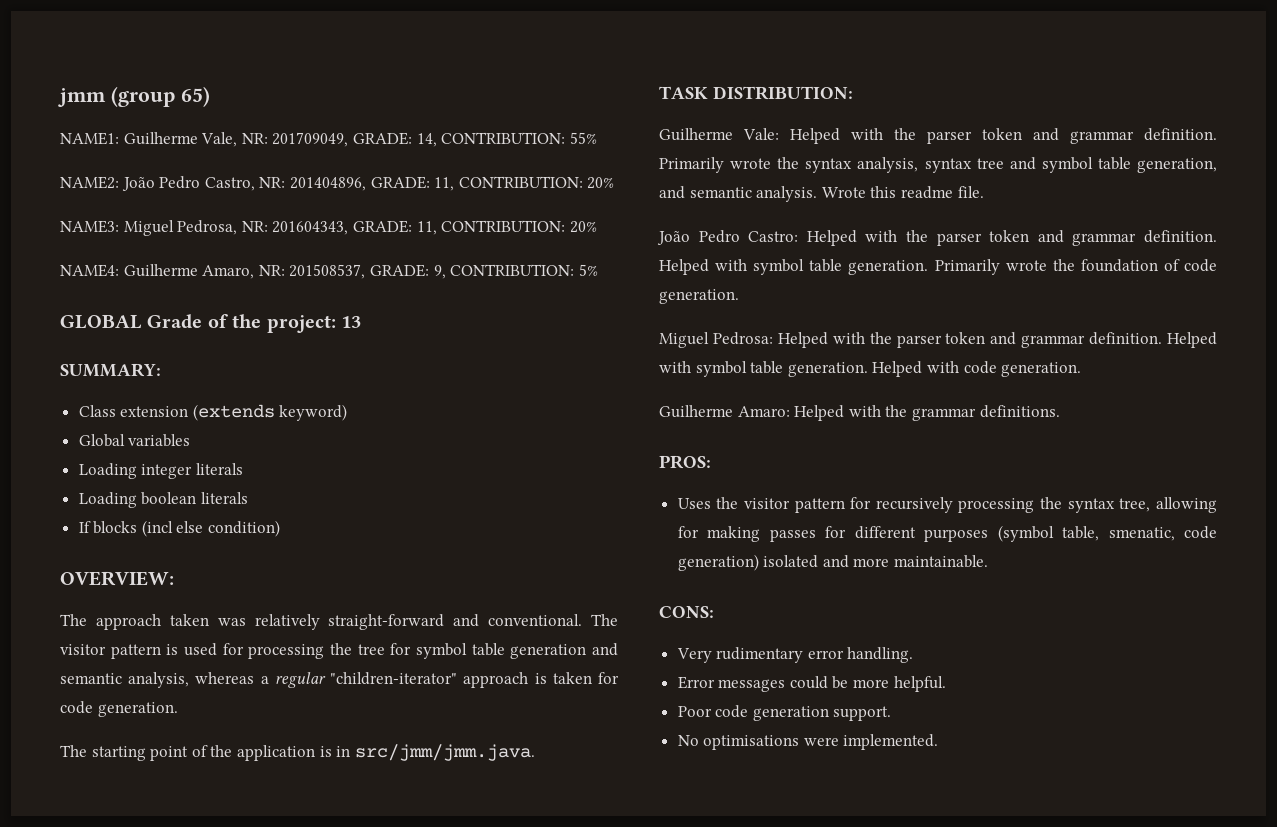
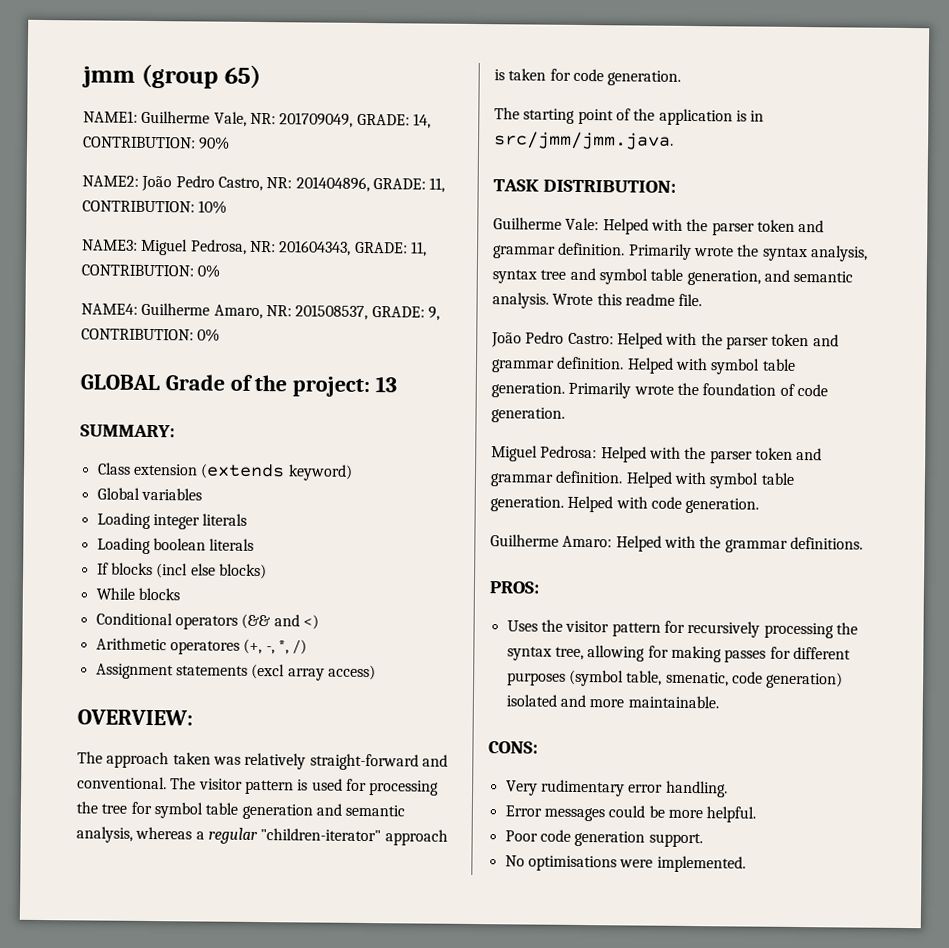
[569,132,597,144] 55% -> [198,136,231,150] 90%
[587,177,615,189] 20% -> [198,200,228,214] 10%
[569,221,597,233] 20% -> [197,264,221,278] 0%
[578,264,598,276] 5% -> [197,328,221,342] 0%
[208,520,281,537] condition) -> [218,563,267,580] [95,587,180,601] [95,612,319,630] [95,637,308,655] [95,663,376,681] blocks) // While blocks // Conditional operators (&& and <) // Arithmetic operatores (+, -, *, /) // Assignment statements (excl array access)

